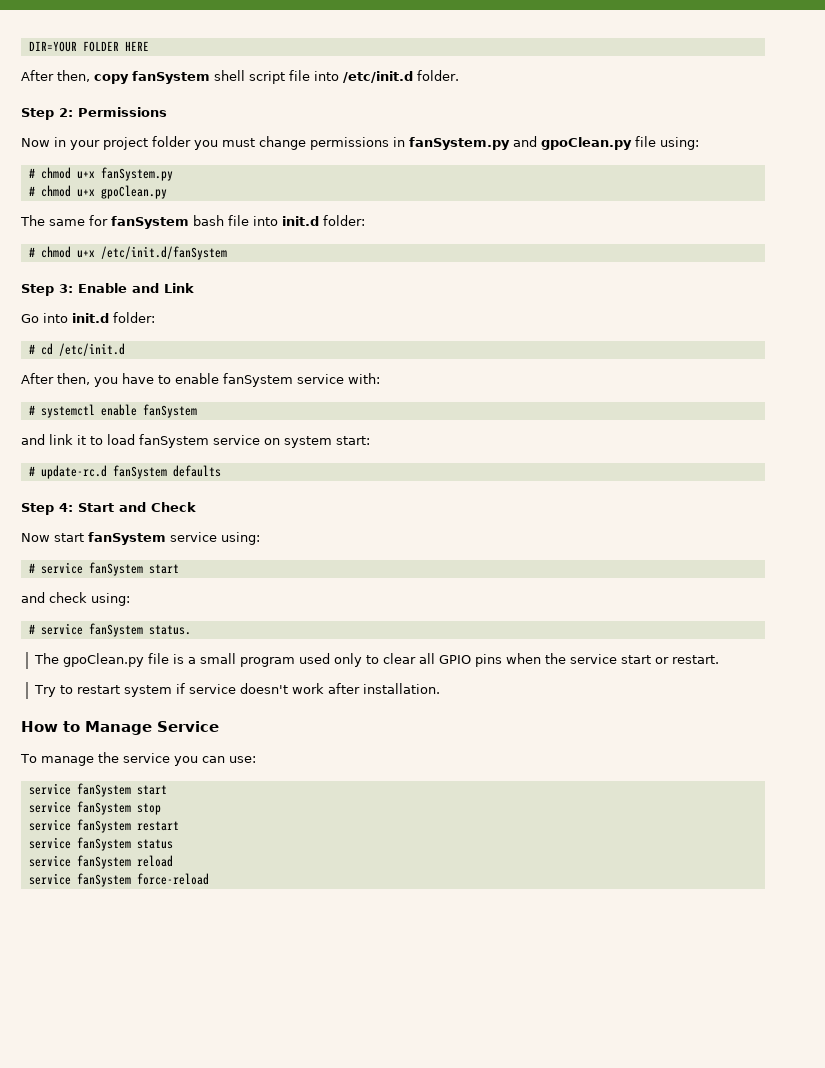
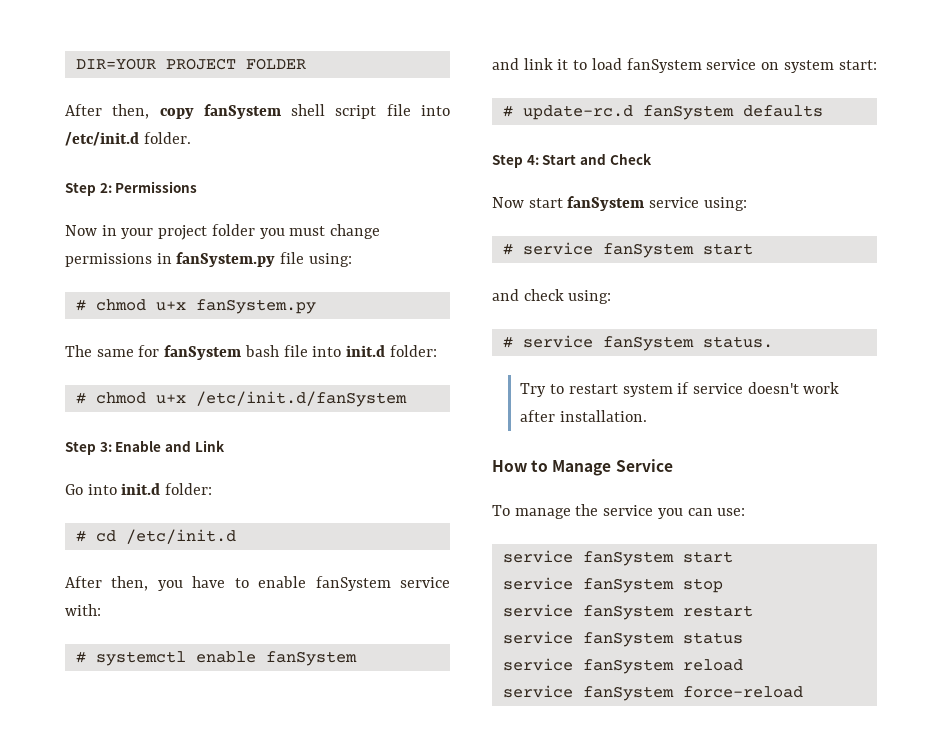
(77, 46) none -> [165,58,236,70] PROJECT
[124,41,149,51] HERE -> (306, 64) none
[513,136,632,150] and gpoClean.py -> (276, 259) none
[28,185,167,199] // # chmod u+x gpoClean.py -> (316, 306) none
[34,653,720,667] // The gpoClean.py file is a small program used only to clear all GPIO pins when the service start or restart. -> (773, 342) none

